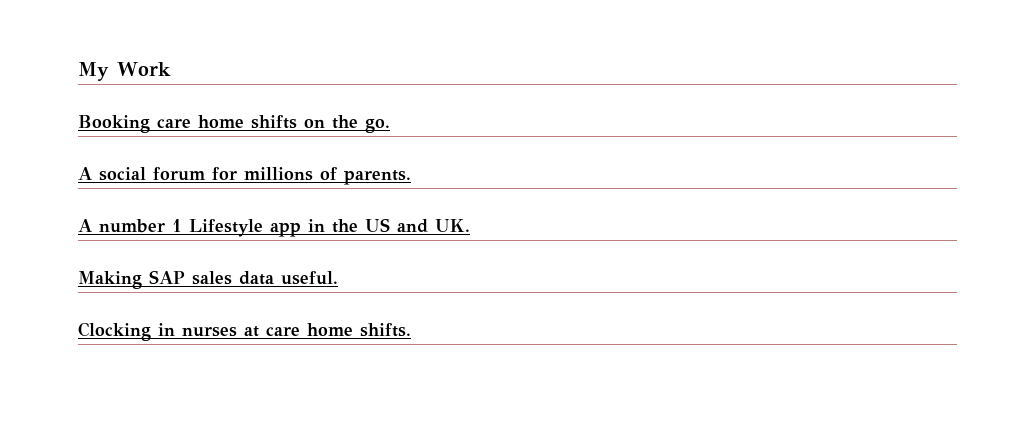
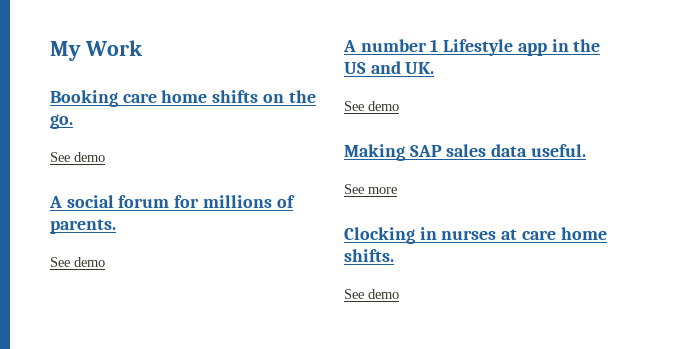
(390, 126) none -> [50,152,105,162] // See demo
(411, 177) none -> [50,257,105,267] // See demo
(470, 225) none -> [344,101,399,111] // See demo
(338, 278) none -> [344,184,397,194] // See more
(411, 330) none -> [344,289,399,299] // See demo

